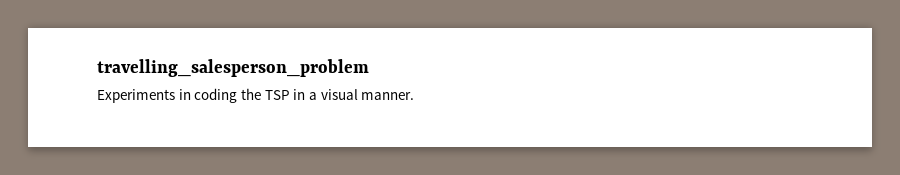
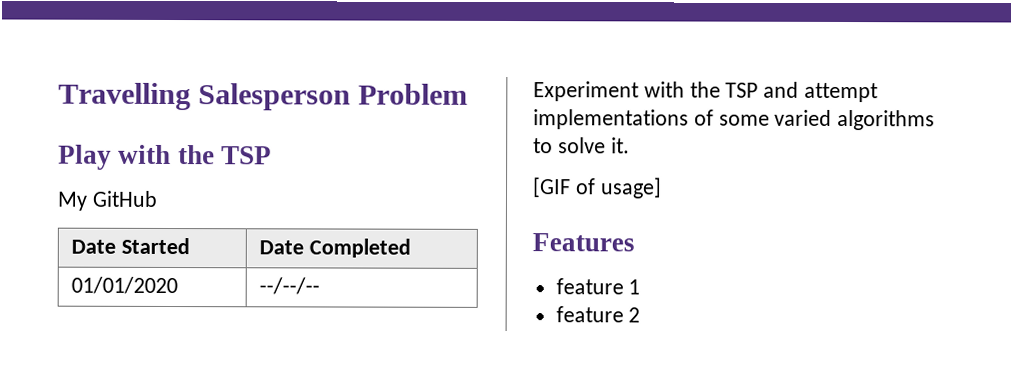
[97,59,369,77] [97,88,415,103] travelling_salesperson_problem // Experiments in coding the TSP in a visual manner. -> [58,82,469,111] [58,144,272,170] [57,190,158,211] [71,237,191,255] [259,238,412,258] [71,276,179,295] [259,277,321,295] [533,81,879,103] [533,109,936,131] [533,137,630,154] [532,177,662,199] [532,233,635,252] [555,278,641,295] [555,306,641,323] Travelling Salesperson Problem // Play with the TSP // My GitHub // Date Started | Date Completed // 01/01/2020 | --/--/-- // Experiment with the TSP and attempt implementations of some varied algorithms to solve it. // [GIF of usage] // Features // feature 1 // feature 2

